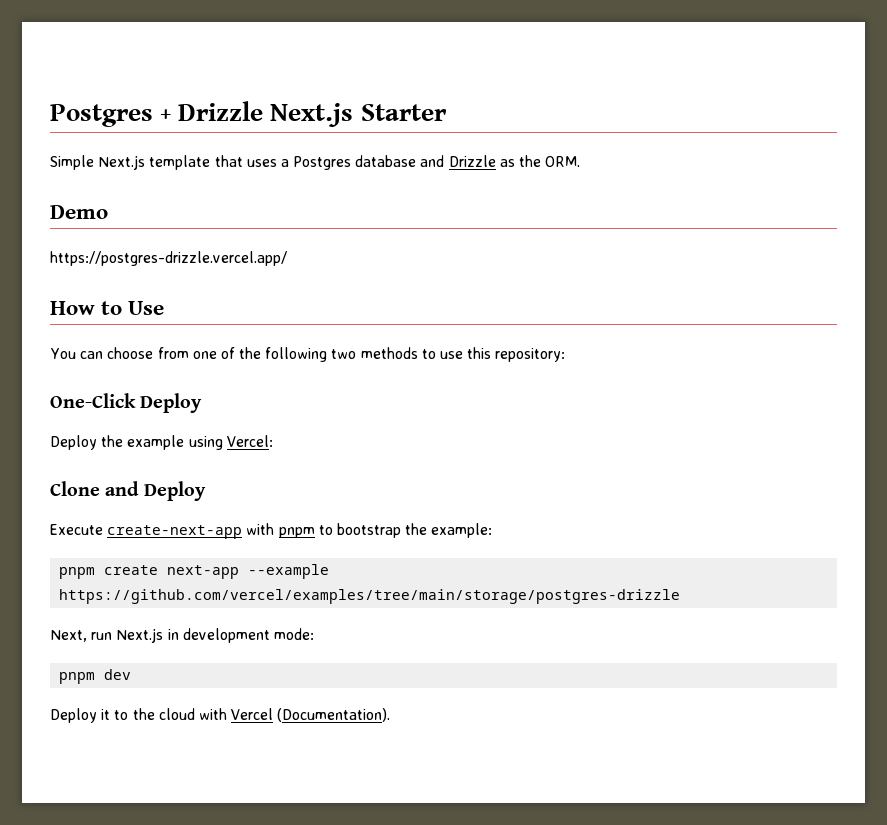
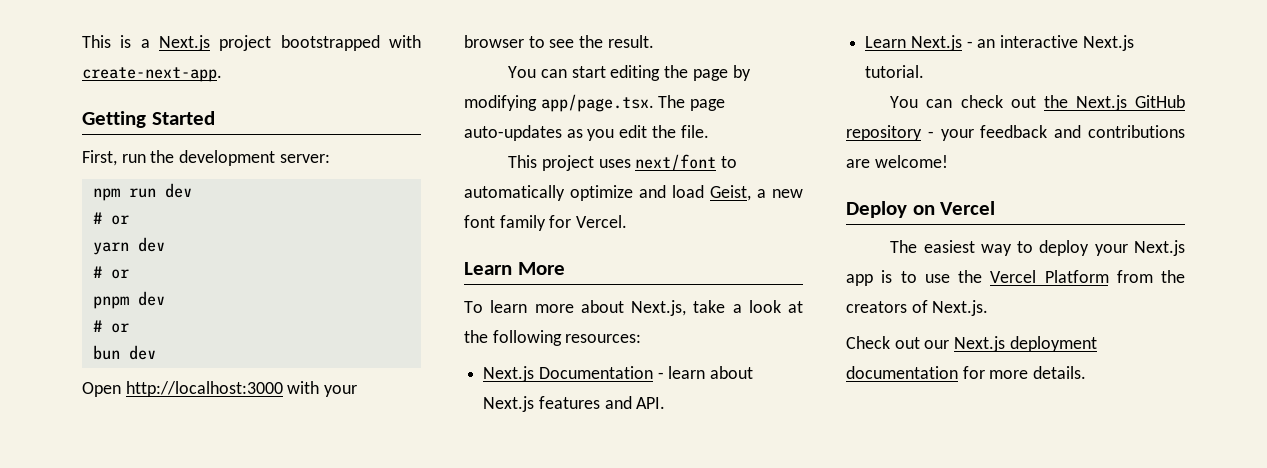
[50,101,447,127] [50,155,581,170] [50,205,108,219] [50,251,287,266] [50,301,165,315] [50,347,566,362] [50,393,203,413] [50,435,273,450] [50,481,206,501] [50,523,493,539] [59,564,330,579] [59,589,681,604] [50,628,314,643] [59,669,132,684] [50,708,391,723] Postgres + Drizzle Next.js Starter // Simple Next.js template that uses a Postgres database and Drizzle as the ORM. // Demo // https://postgres-drizzle.vercel.app/ // How to Use // You can choose from one of the following two methods to use this repository: // One-Click Deploy // Deploy the example using Vercel: // Clone and Deploy // Execute create-next-app with pnpm to bootstrap the example: // pnpm create next-app --example https://github.com/vercel/examples/tree/main/storage/postgres-drizzle // Next, run Next.js in development mode: // pnpm dev // Deploy it to the cloud with Vercel (Documentation). -> [82,35,421,51] [82,67,222,82] [82,111,215,128] [82,150,330,166] [92,183,192,201] [92,212,129,225] [92,237,165,255] [92,266,129,279] [92,291,165,309] [92,320,129,333] [92,345,156,360] [82,381,358,397] [464,35,654,48] [508,65,751,81] [464,94,726,112] [464,125,709,141] [508,154,738,171] [464,185,803,201] [464,215,628,231] [464,262,565,275] [464,300,803,316] [464,330,642,346] [483,366,754,382] [483,396,666,412] [865,35,1134,51] [865,65,925,78] [890,95,1185,111] [846,125,1185,141] [846,155,948,168] [846,201,996,218] [890,240,1185,256] [846,270,1185,286] [846,300,989,316] [846,336,1097,352] [846,366,1087,379] This is a Next.js project bootstrapped with create-next-app. // Getting Started // First, run the development server: // npm run dev // # or // yarn dev // # or // pnpm dev // # or // bun dev // Open http://localhost:3000 with your browser to see the result. // You can start editing the page by modifying app/page.tsx. The page auto-updates as you edit the file. // This project uses next/font to automatically optimize and load Geist, a new font family for Vercel. // Learn More // To learn more about Next.js, take a look at the following resources: // Next.js Documentation - learn about Next.js features and API. // Learn Next.js - an interactive Next.js tutorial. // You can check out the Next.js GitHub repository - your feedback and contributions are welcome! // Deploy on Vercel // The easiest way to deploy your Next.js app is to use the Vercel Platform from the creators of Next.js. // Check out our Next.js deployment documentation for more details.

